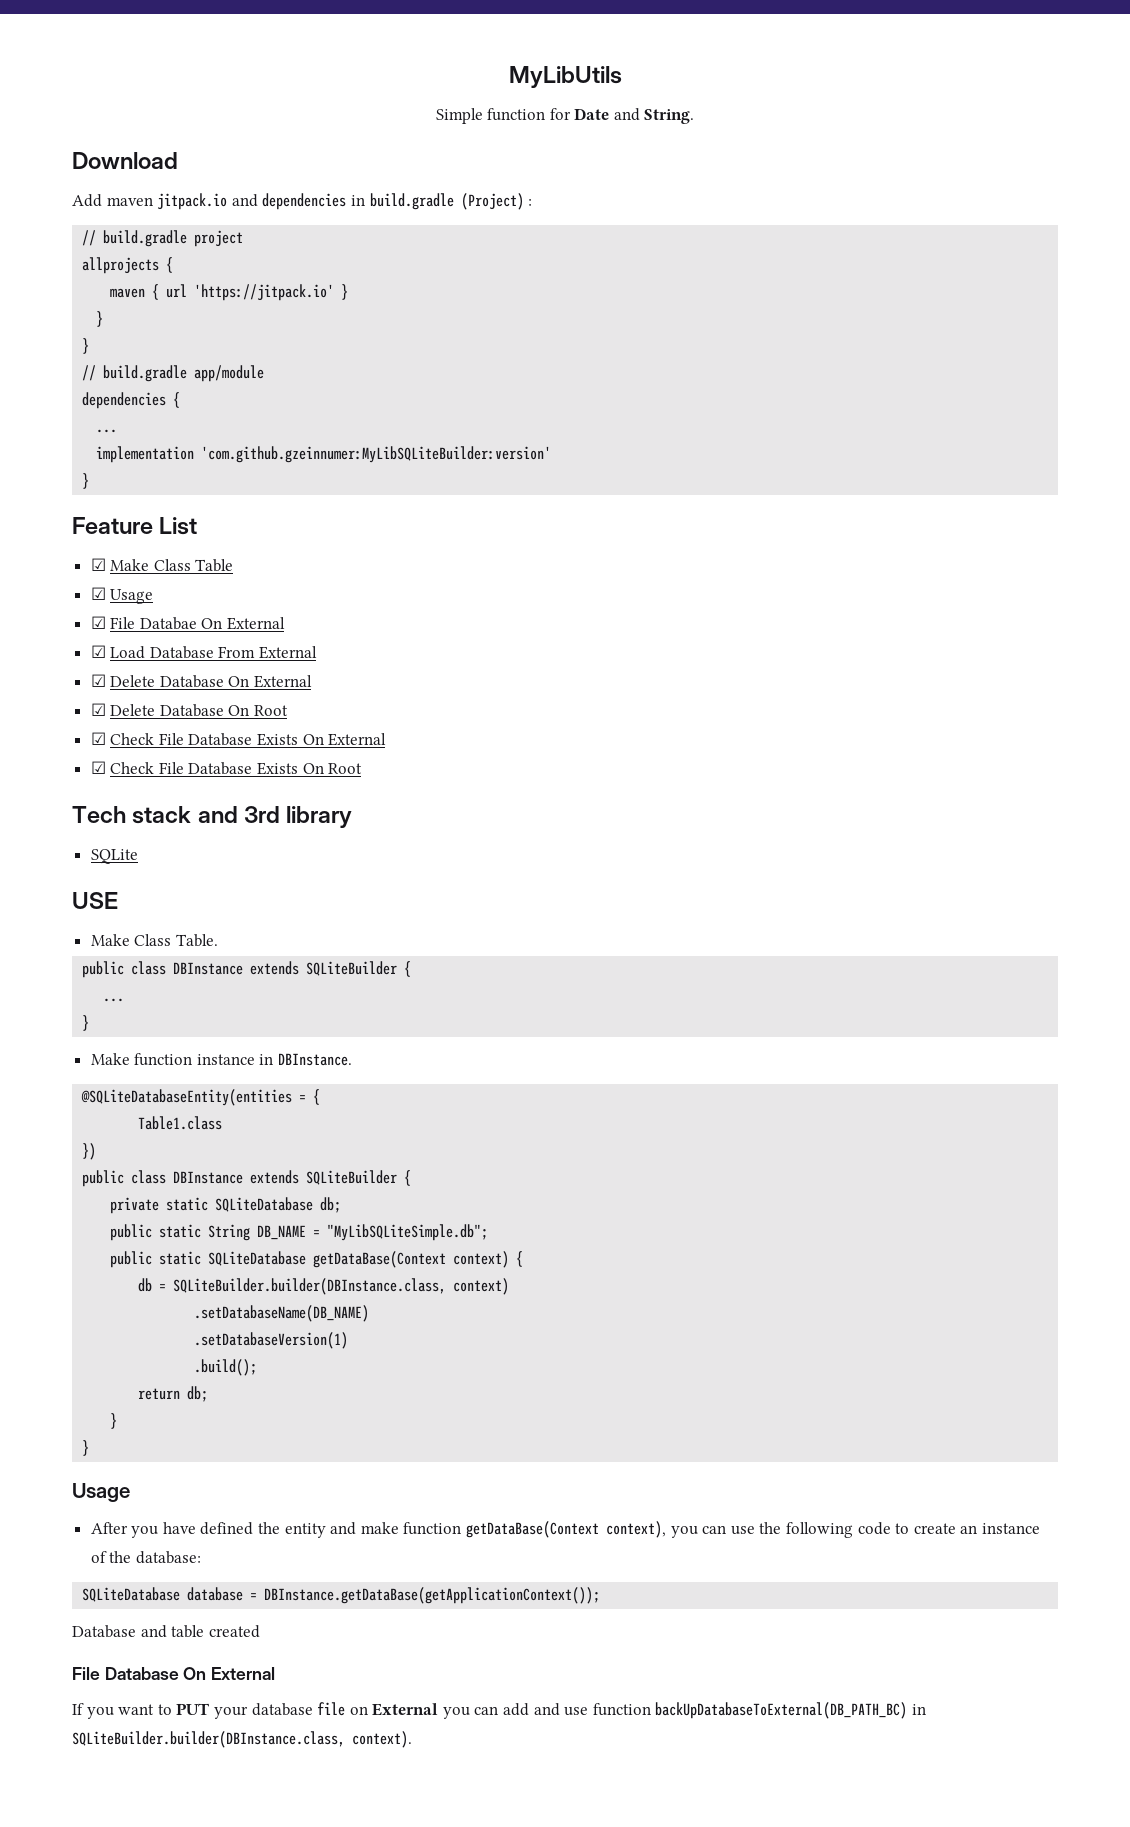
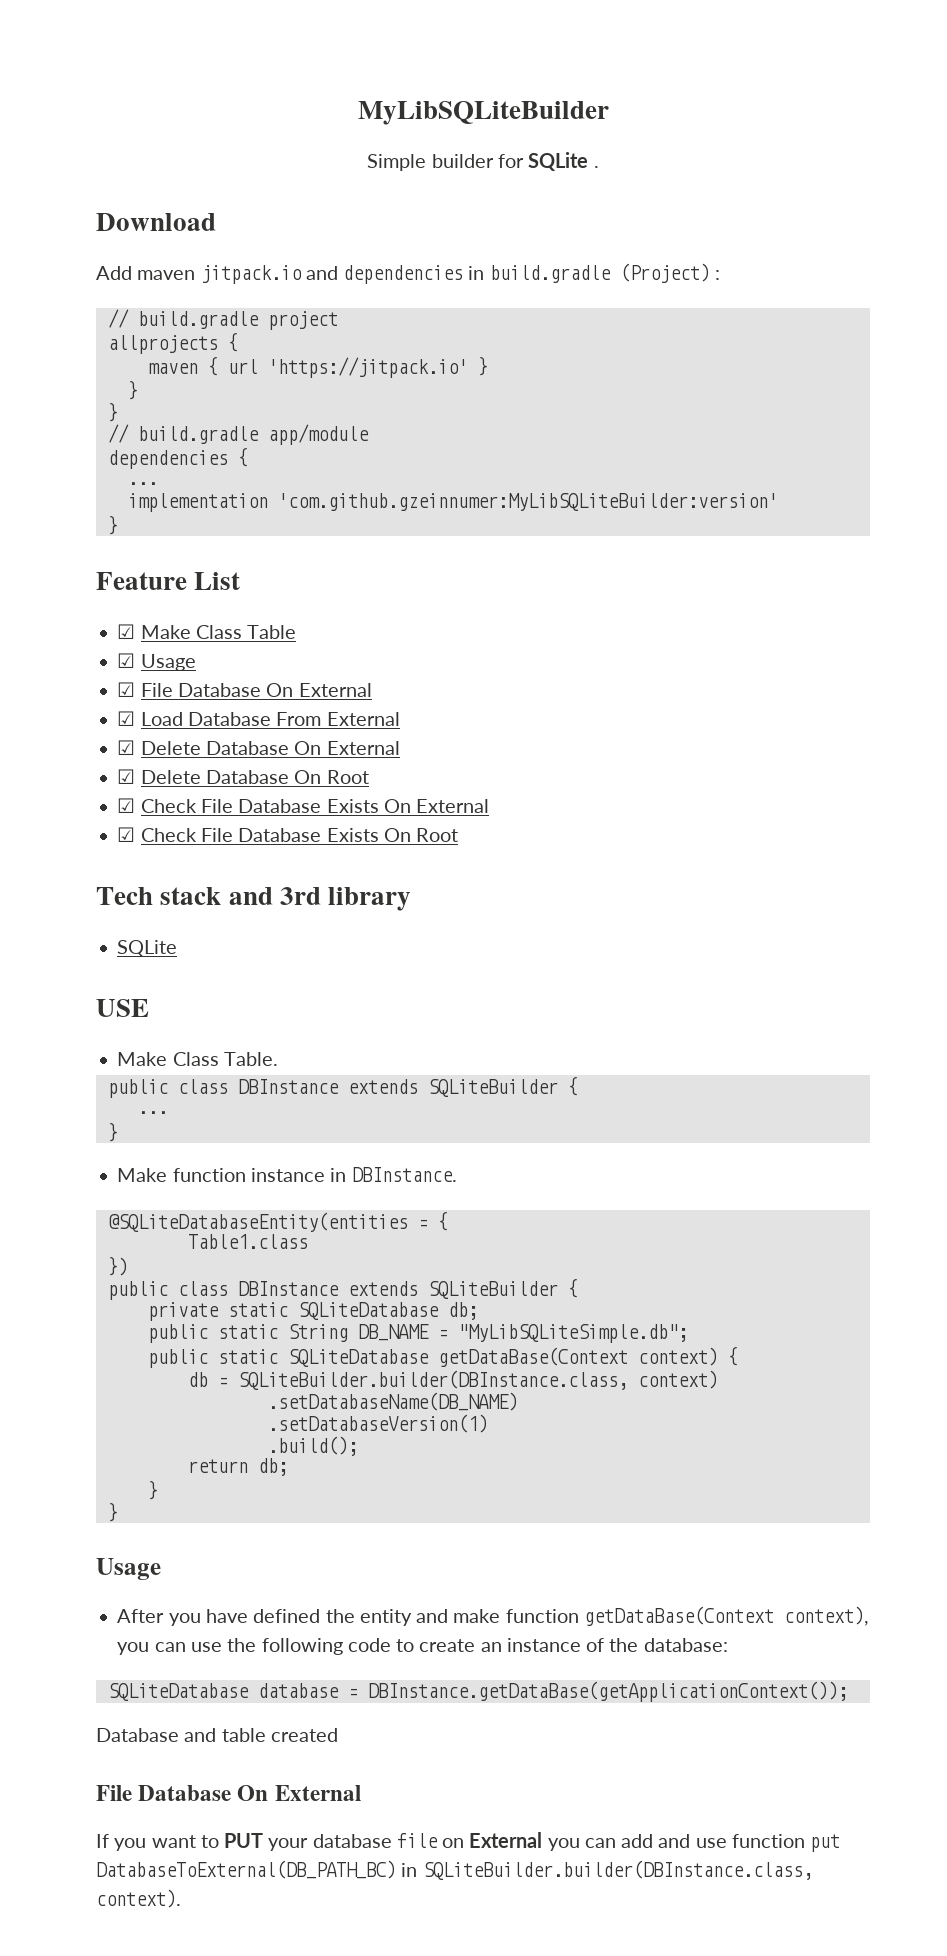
[508,66,622,88] MyLibUtils -> [357,101,609,125] MyLibSQLiteBuilder
[487,108,695,124] function for Date and String. -> [431,152,599,171] builder for SQLite .
[139,617,197,630] Databae -> [177,683,261,697] Database
[655,1702,908,1719] backUpDatabaseToExternal(DB_PATH_BC) -> [810,1834,841,1852] [96,1860,396,1879] put DatabaseToExternal(DB_PATH_BC)

